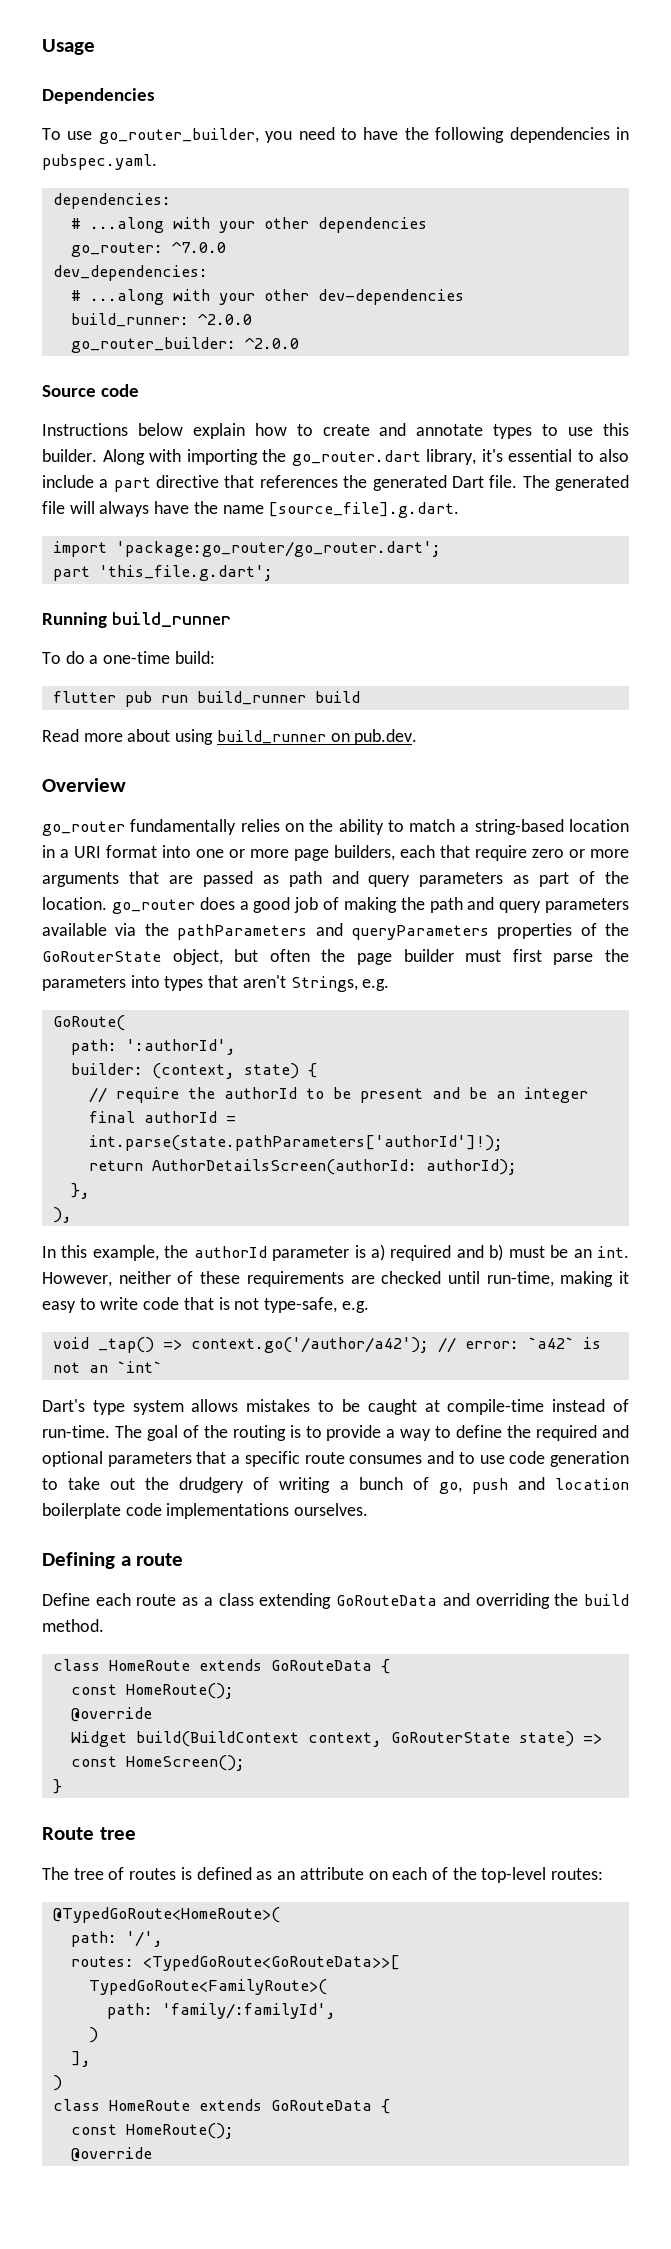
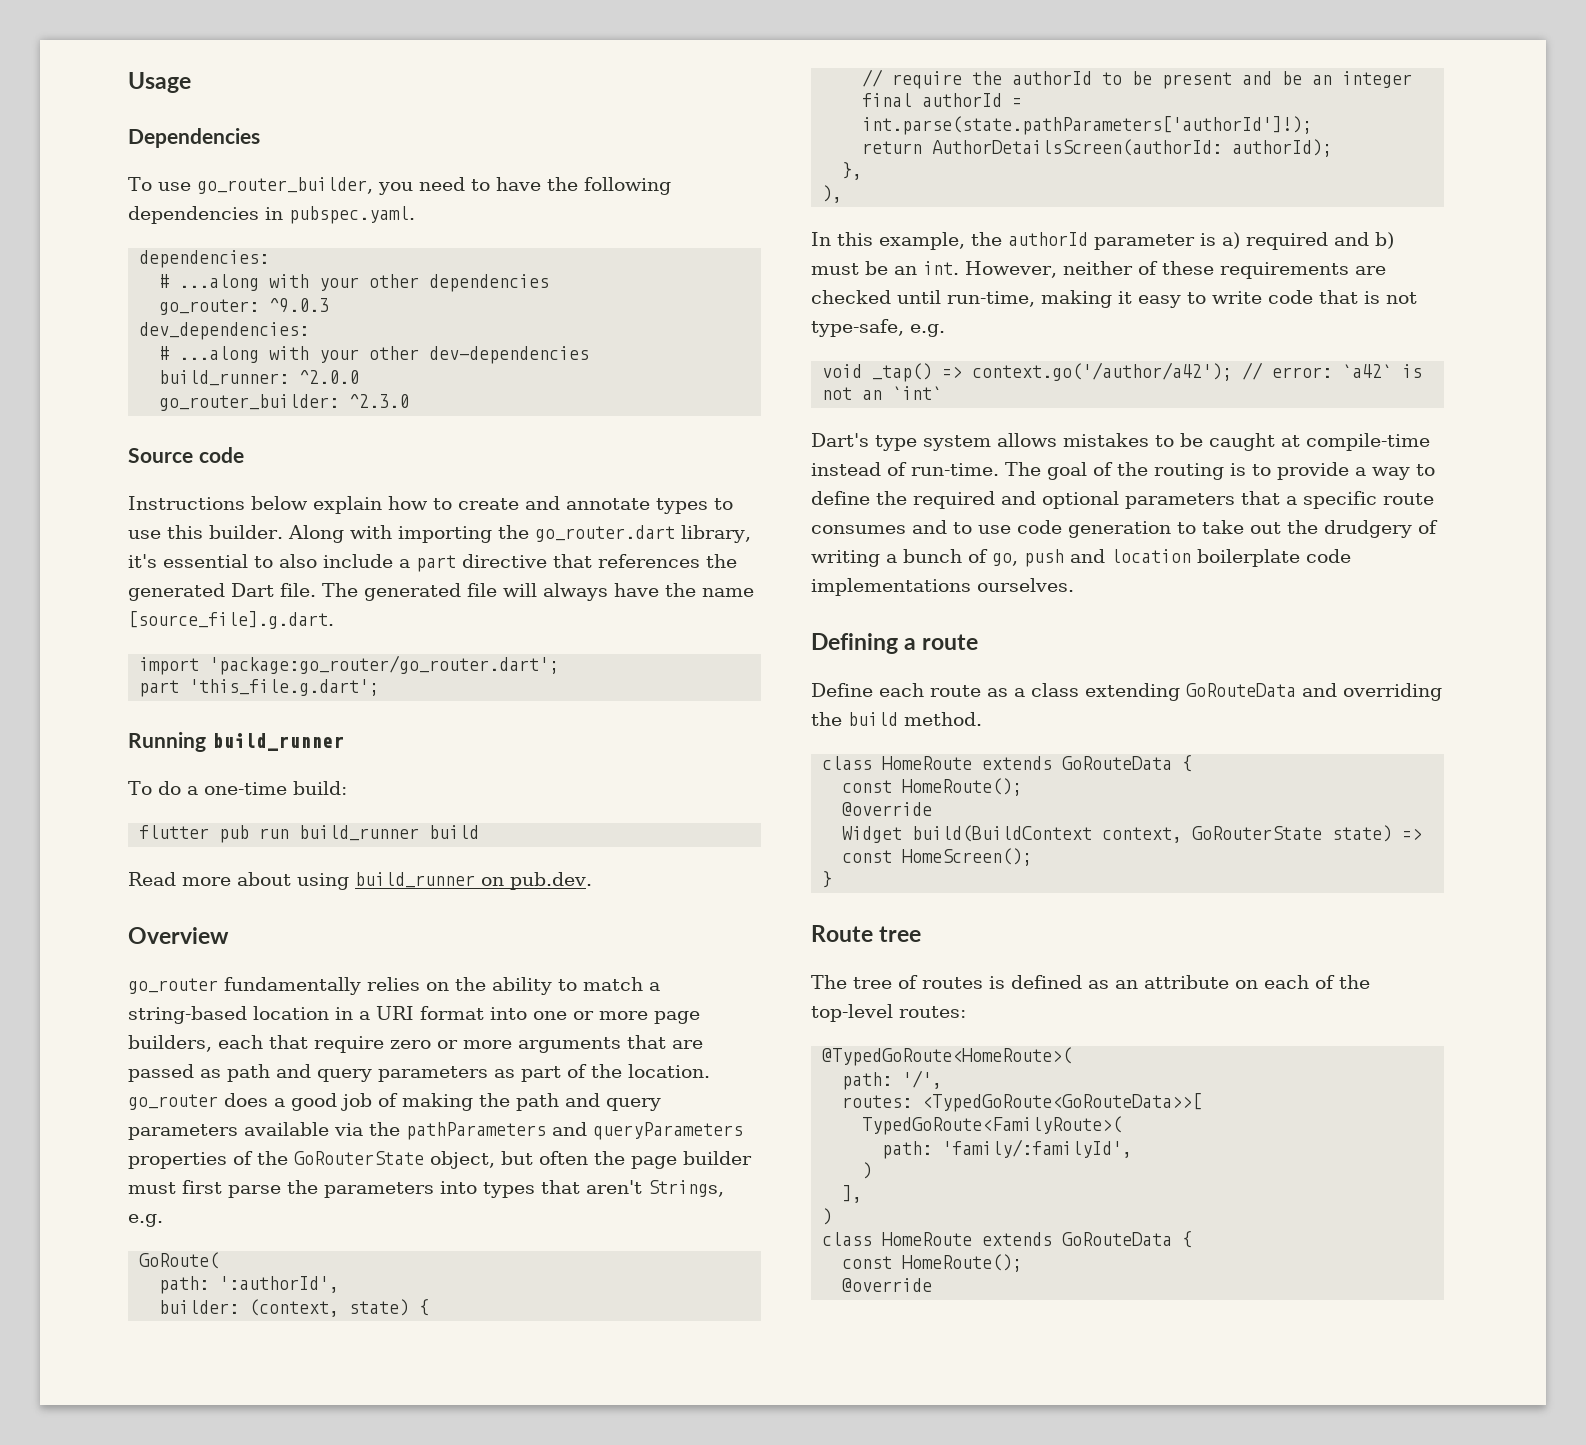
[171,241,226,253] ^7.0.0 -> [269,298,330,313] ^9.0.3
[244,337,299,349] ^2.0.0 -> [349,394,410,408] ^2.3.0

